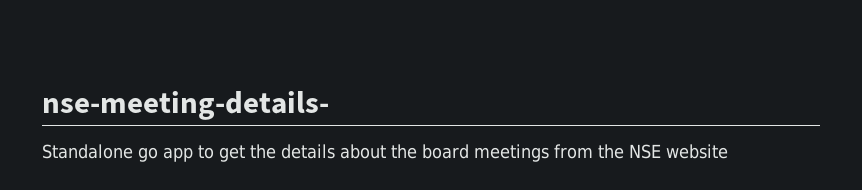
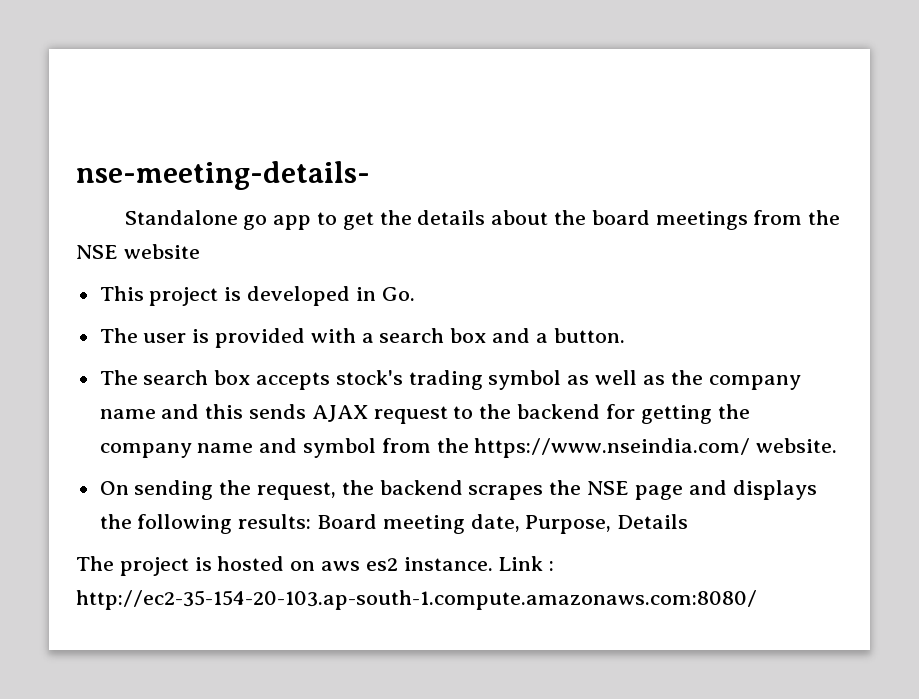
(728, 151) none -> [99,286,415,306] [99,328,625,348] [99,370,801,390] [99,404,750,424] [99,438,838,458] [99,480,817,500] [99,514,689,534] [76,556,555,576] [76,590,757,610] // This project is developed in Go. // The user is provided with a search box and a button. // The search box accepts stock's trading symbol as well as the company name and this sends AJAX request to the backend for getting the company name and symbol from the https://www.nseindia.com/ website. // On sending the request, the backend scrapes the NSE page and displays the following results: Board meeting date, Purpose, Details // The project is hosted on aws es2 instance. Link : http://ec2-35-154-20-103.ap-south-1.compute.amazonaws.com:8080/

